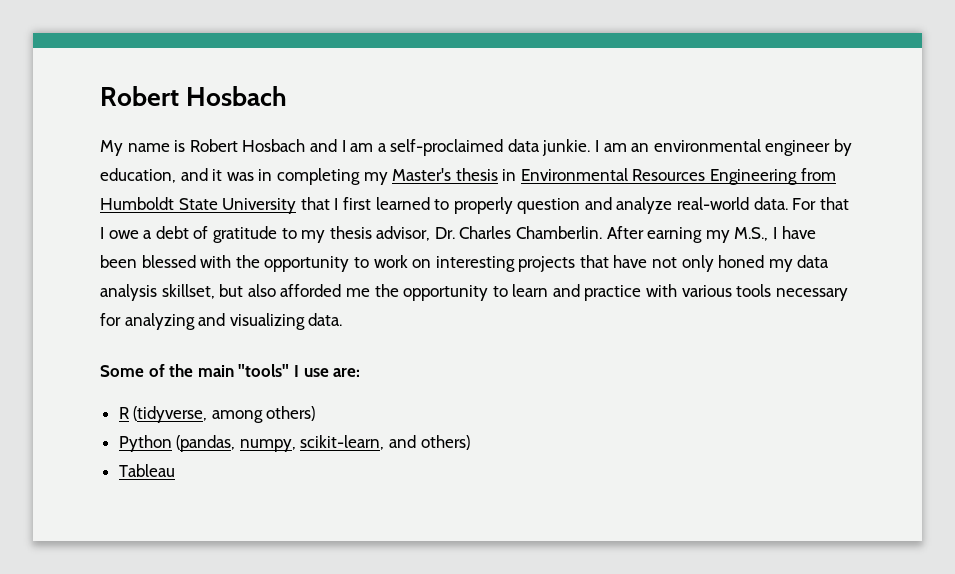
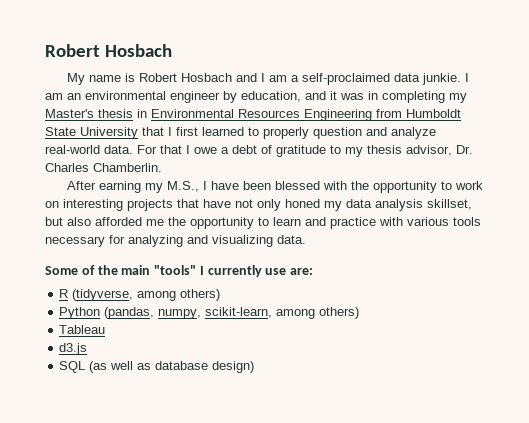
(603, 232) none -> (162, 167) //
(299, 371) none -> [207,265,262,277] currently
[389,435,417,448] and -> [276,309,316,319] among
(175, 470) none -> [59,343,88,355] [59,361,255,373] // d3.js // SQL (as well as database design)

